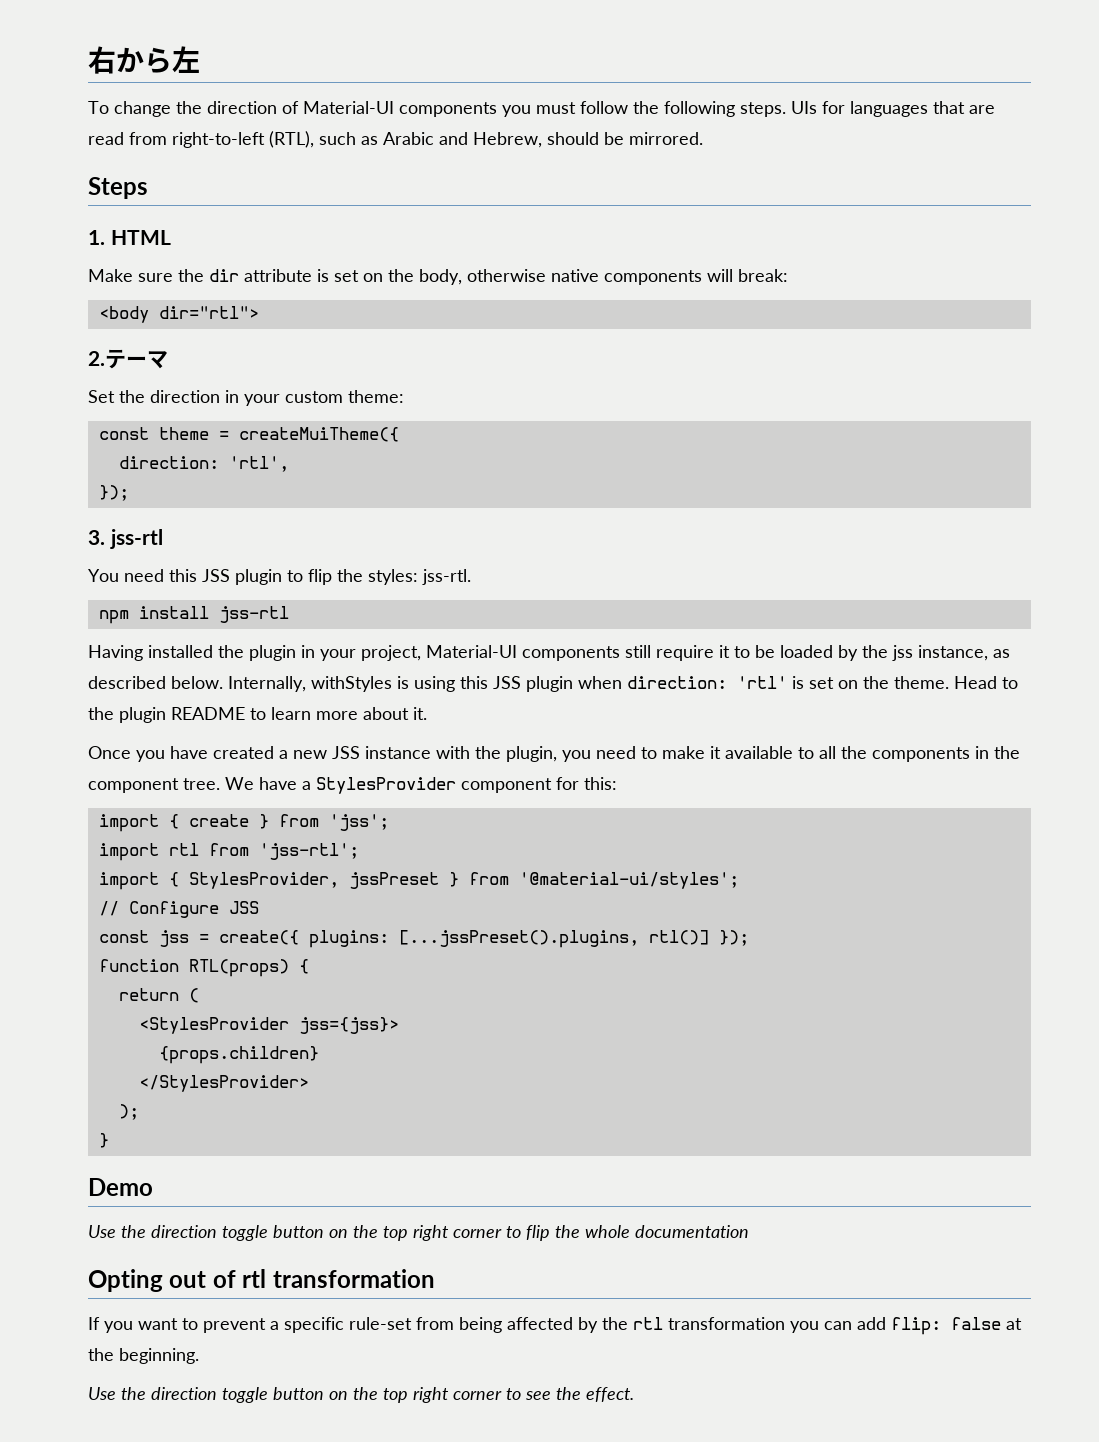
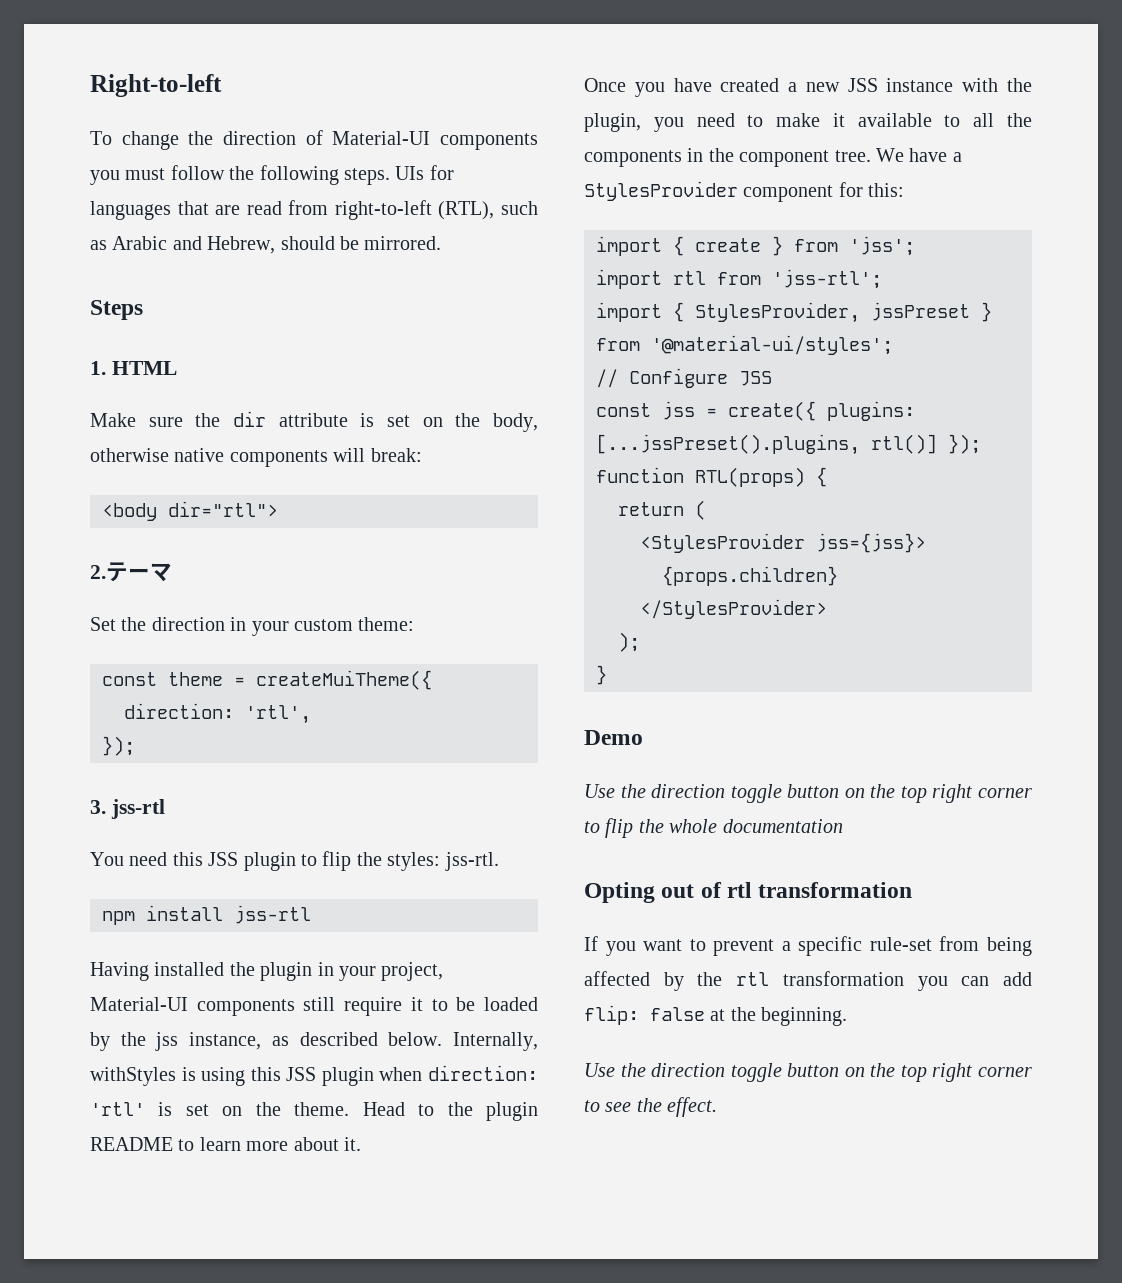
[88,46,200,74] 右から左 -> [90,74,222,97] Right-to-left

